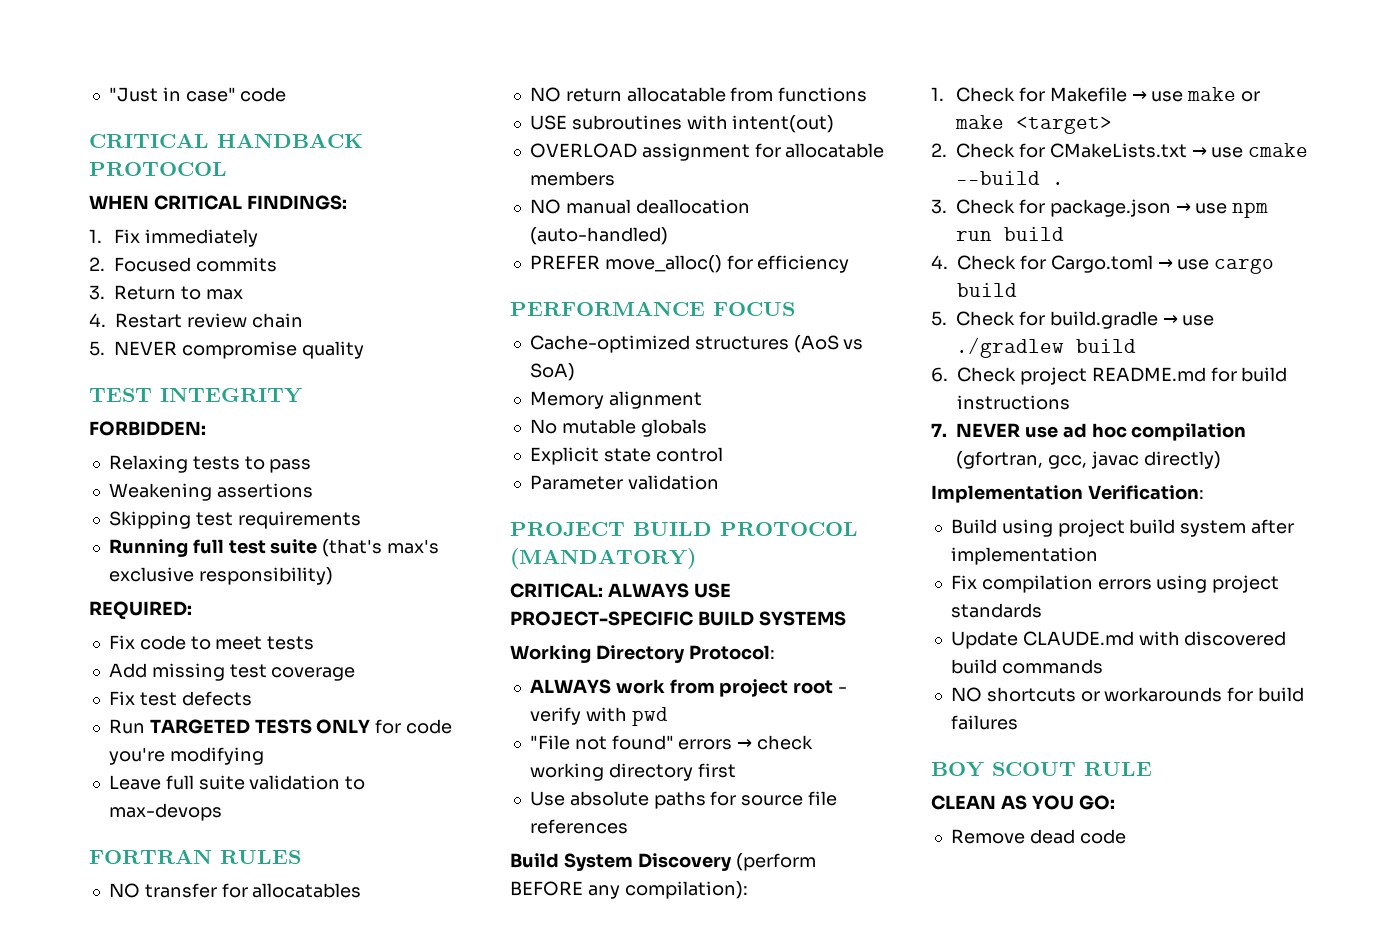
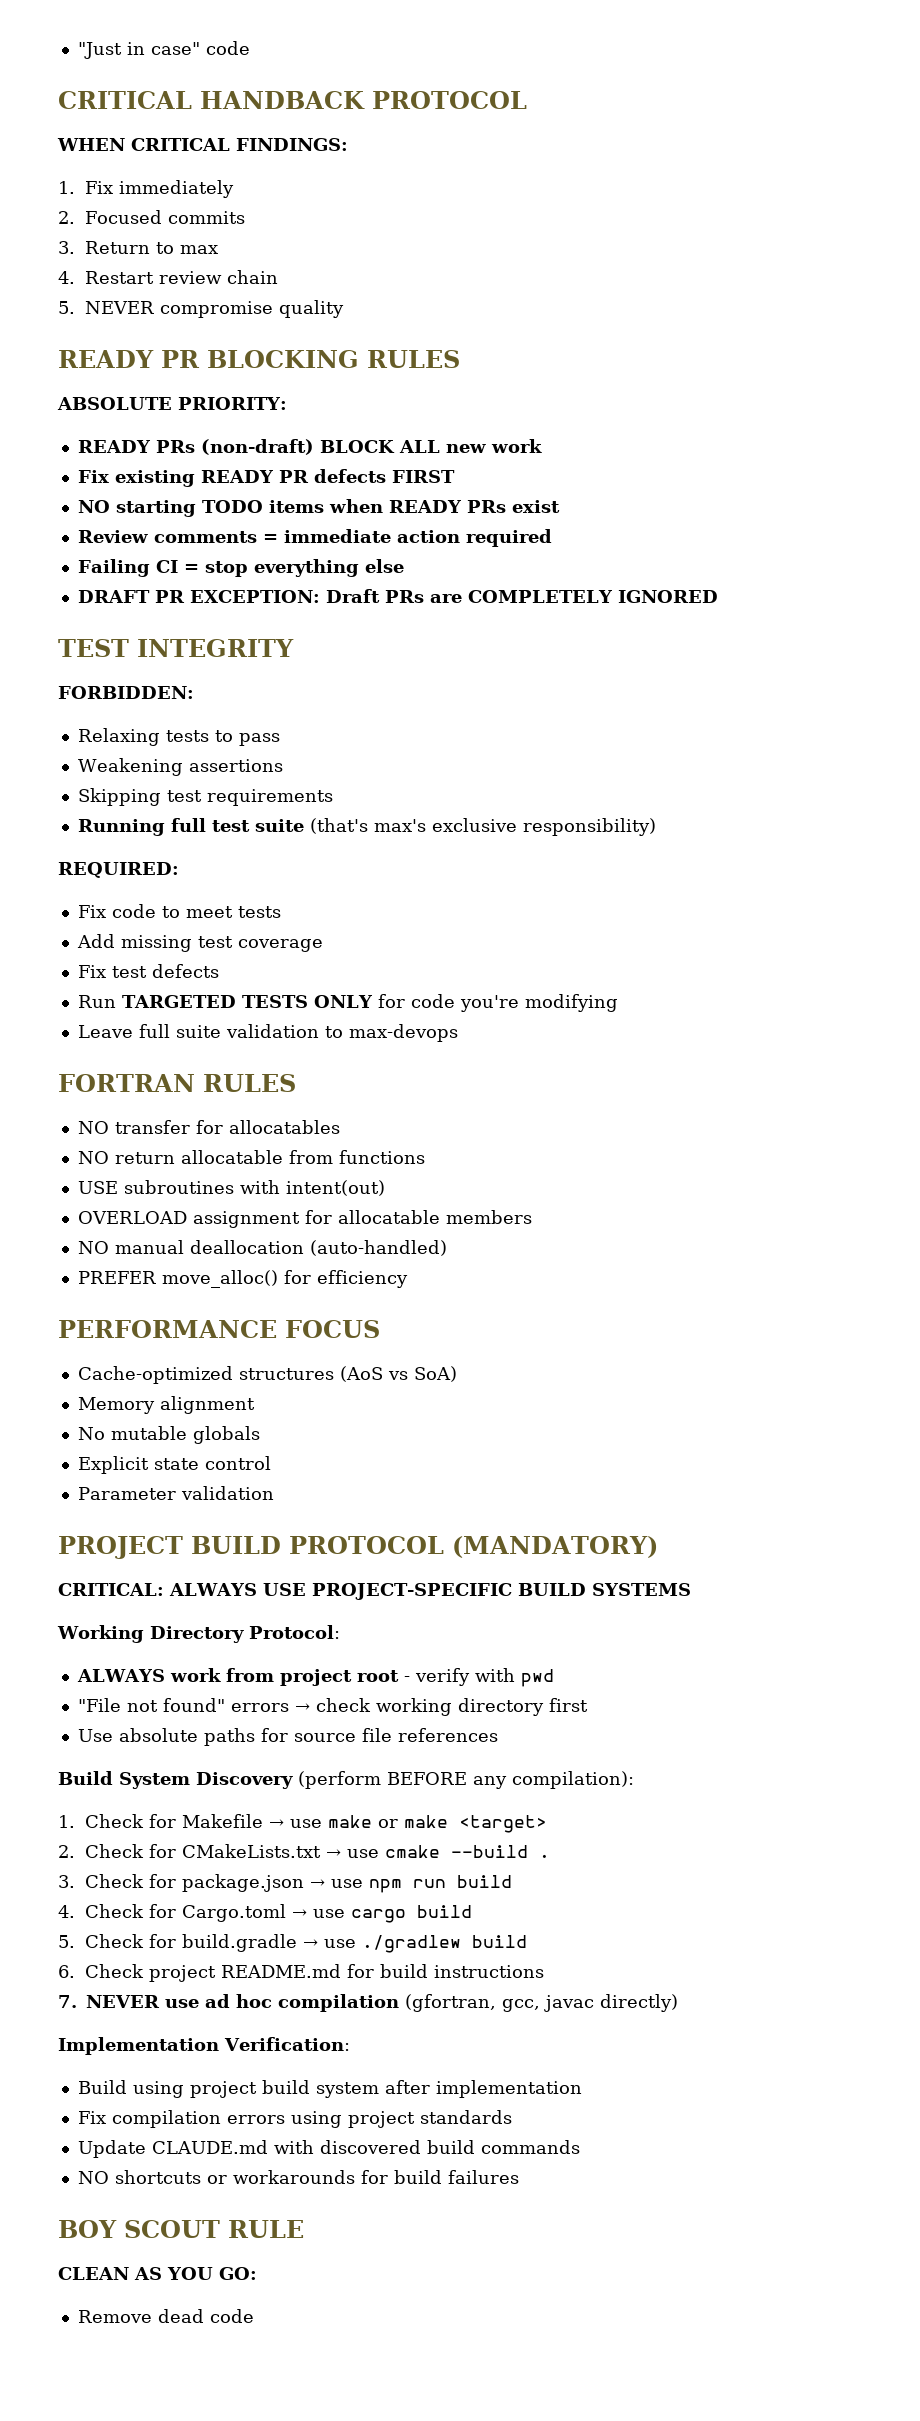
(364, 350) none -> [58,350,460,368] [57,397,287,410] [77,439,542,455] [77,469,455,487] [77,499,560,517] [77,529,552,547] [77,559,404,577] [77,589,718,603] // READY PR BLOCKING RULES // ABSOLUTE PRIORITY: // READY PRs (non-draft) BLOCK ALL new work // Fix existing READY PR defects FIRST // NO starting TODO items when READY PRs exist // Review comments = immediate action required // Failing CI = stop everything else // DRAFT PR EXCEPTION: Draft PRs are COMPLETELY IGNORED

